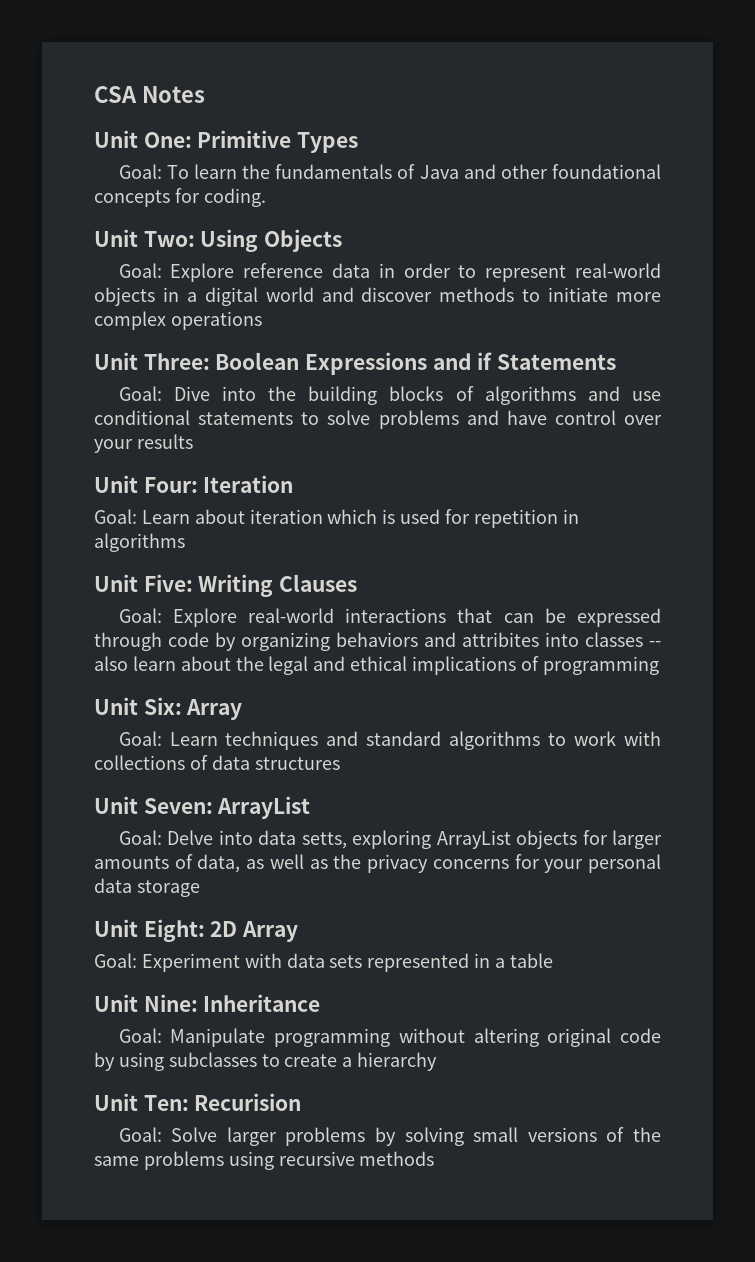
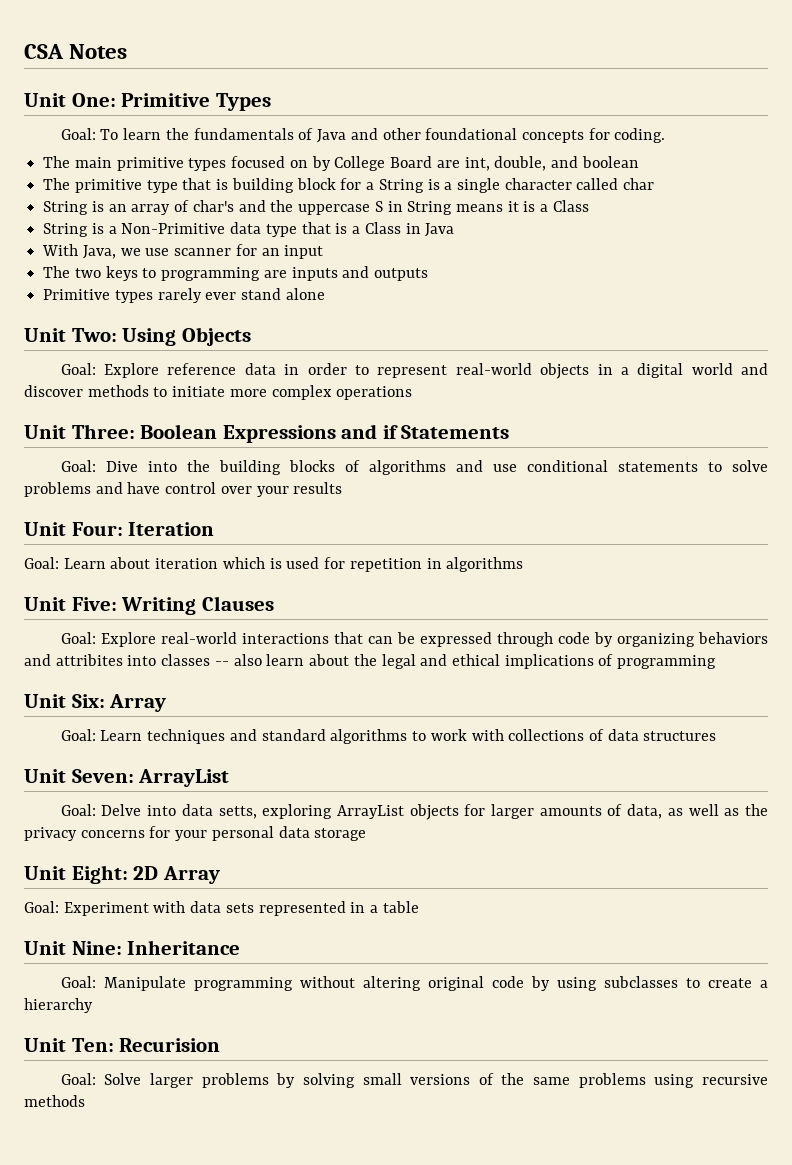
(266, 197) none -> [43,156,639,171] [43,178,655,193] [43,200,589,215] [43,222,455,237] [42,244,324,259] [43,266,429,281] [43,288,325,303] // The main primitive types focused on by College Board are int, double, and boolean // The primitive type that is building block for a String is a single character called char // String is an array of char's and the uppercase S in String means it is a Class // String is a Non-Primitive data type that is a Class in Java // With Java, we use scanner for an input // The two keys to programming are inputs and outputs // Primitive types rarely ever stand alone

